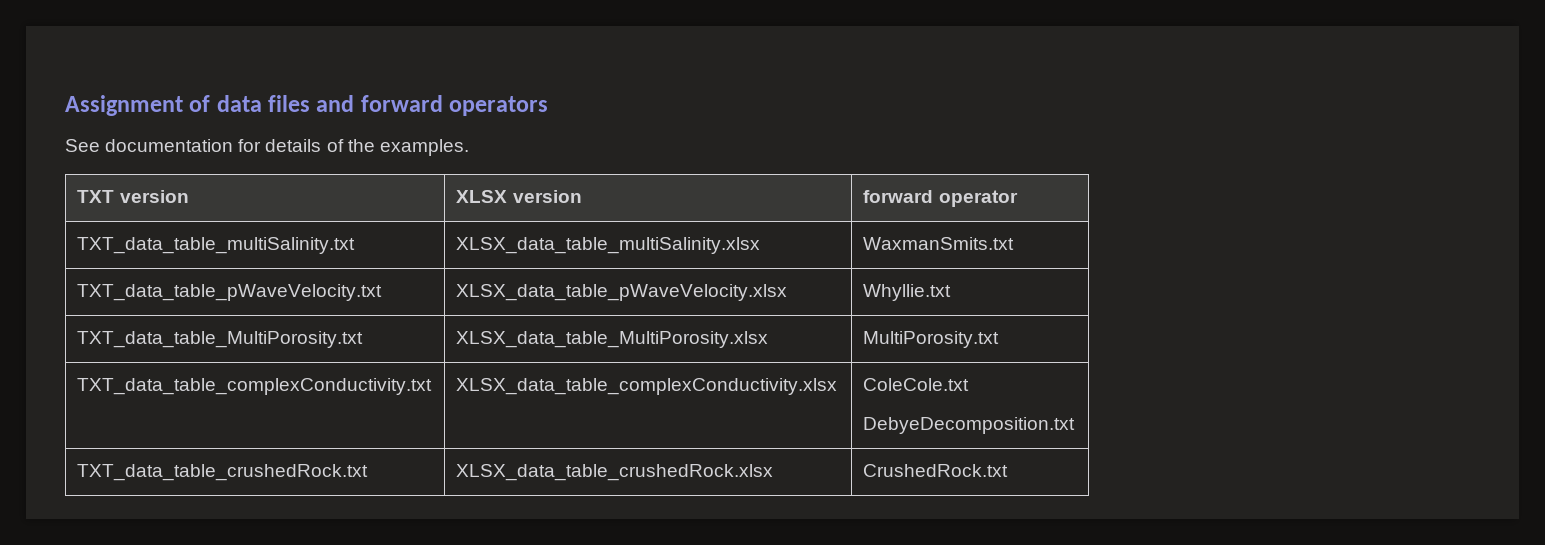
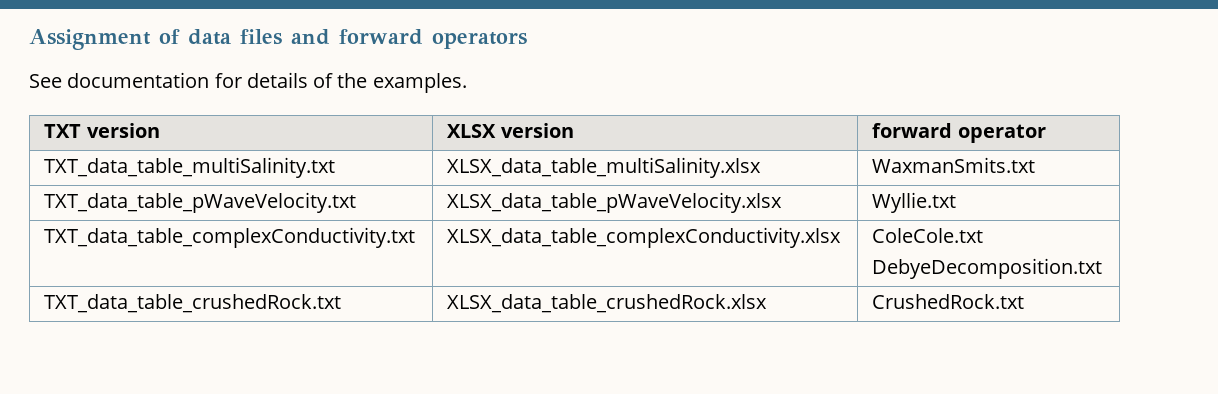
[863,284,952,301] [77,331,364,348] [456,331,769,348] [863,331,1000,348] Whyllie.txt // TXT_data_table_MultiPorosity.txt | XLSX_data_table_MultiPorosity.xlsx | MultiPorosity.txt -> [872,192,957,213] Wyllie.txt

